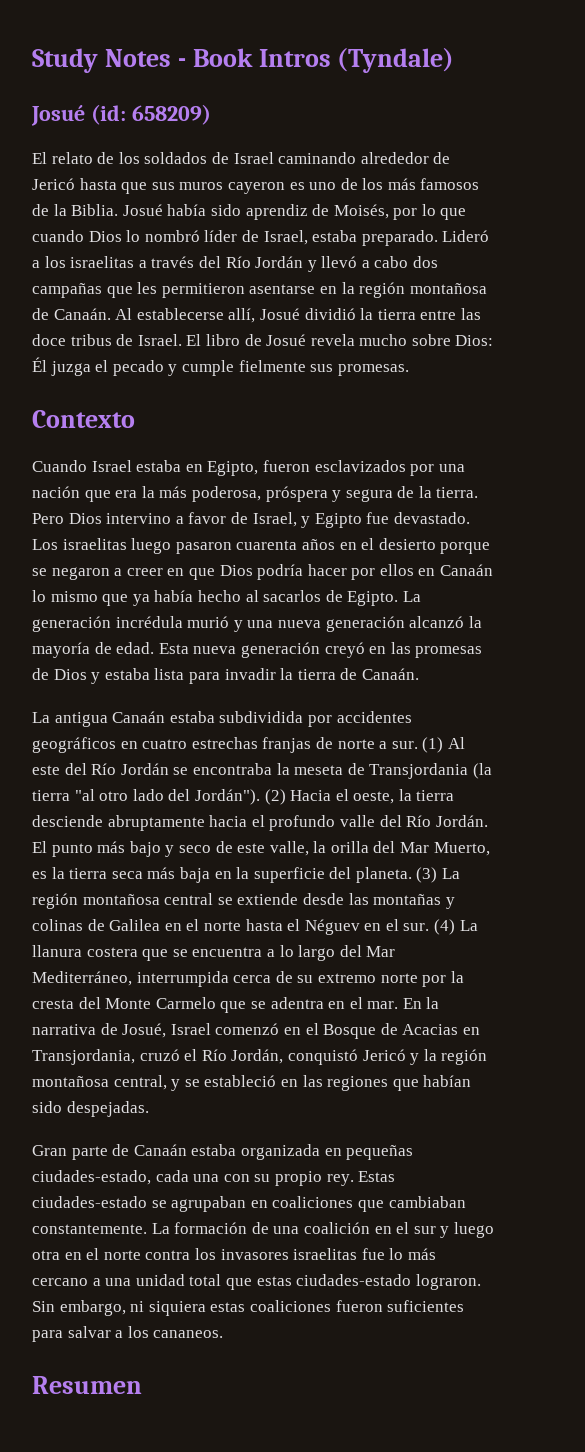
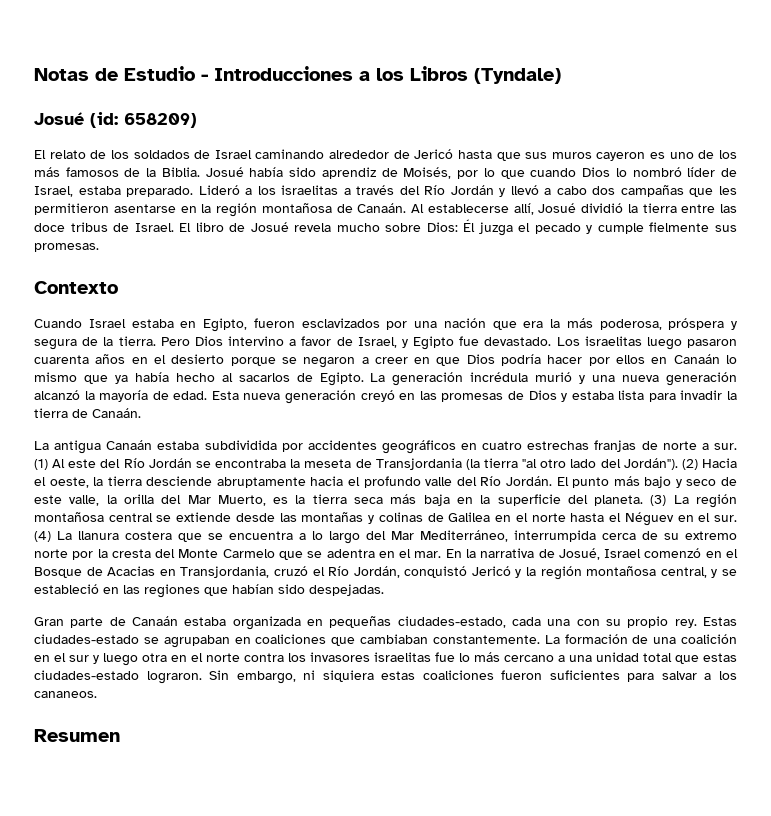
[32,48,331,73] Study Notes - Book Intros -> [34,66,468,81] Notas de Estudio - Introducciones a los Libros

